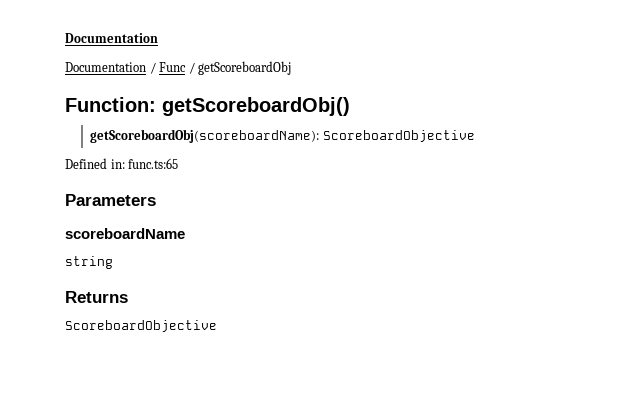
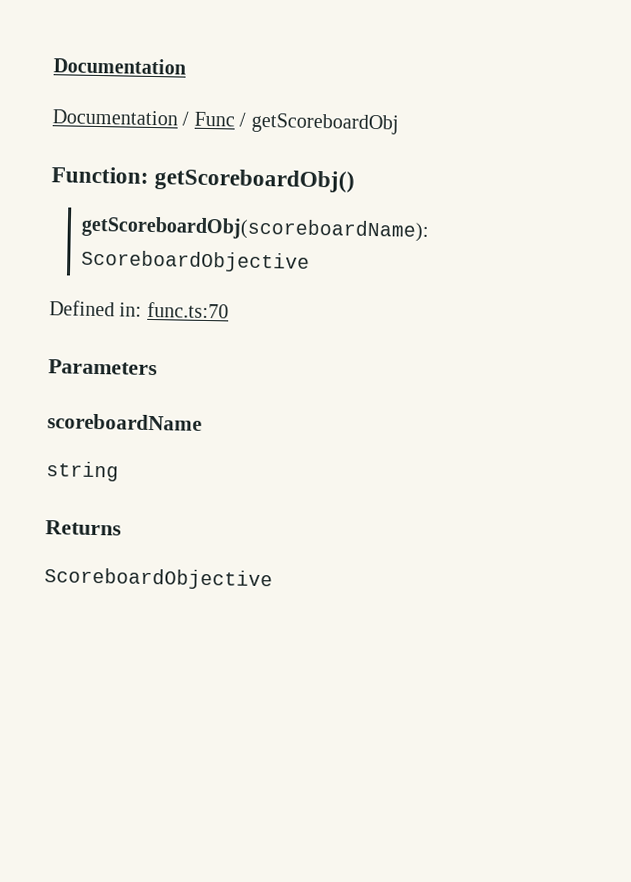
[128,158,179,169] func.ts:65 -> [146,301,229,319] func.ts:70

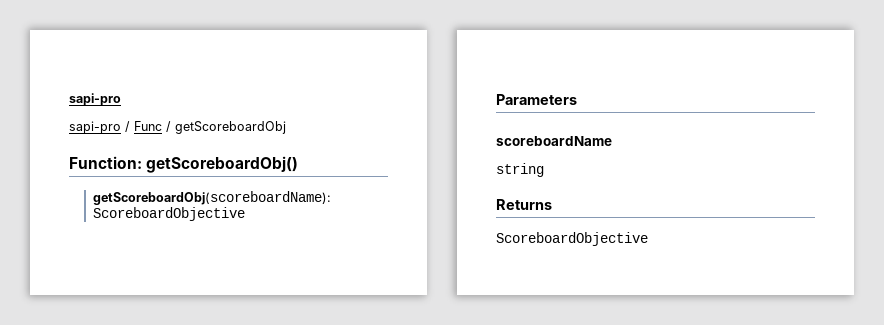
[53,57,186,75] [52,109,178,126] Documentation // Documentation -> [69,93,121,106] [69,121,121,134] sapi-pro // sapi-pro
[49,300,229,319] // Defined in: func.ts:70 -> (245, 214) none

